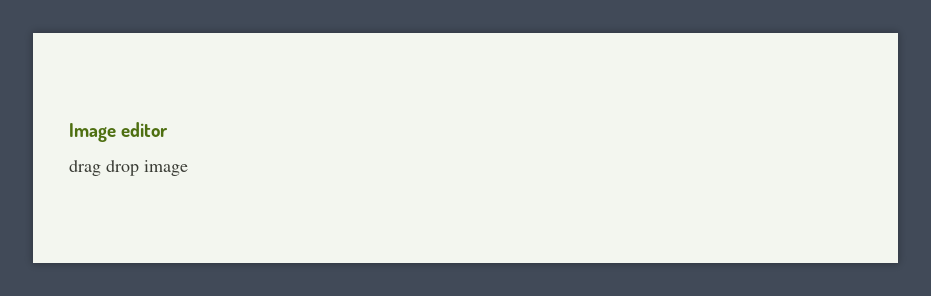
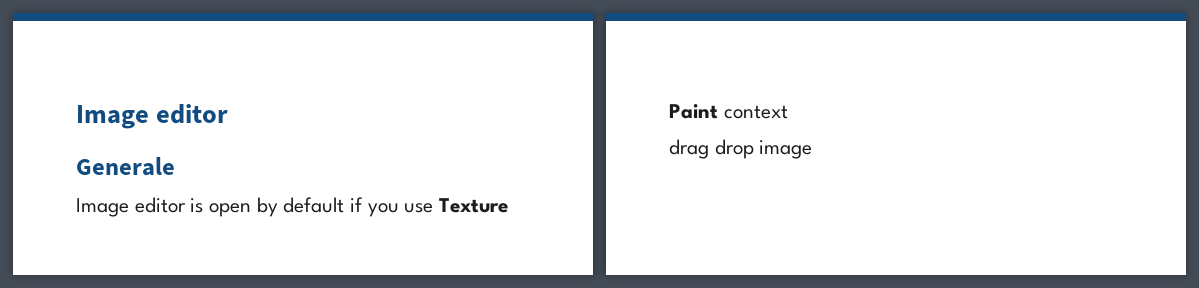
[69,122,169,142] Image editor -> [76,104,229,129] [76,157,175,176] [76,197,509,217] [669,104,788,119] Image editor // Generale // Image editor is open by default if you use Texture Paint context

